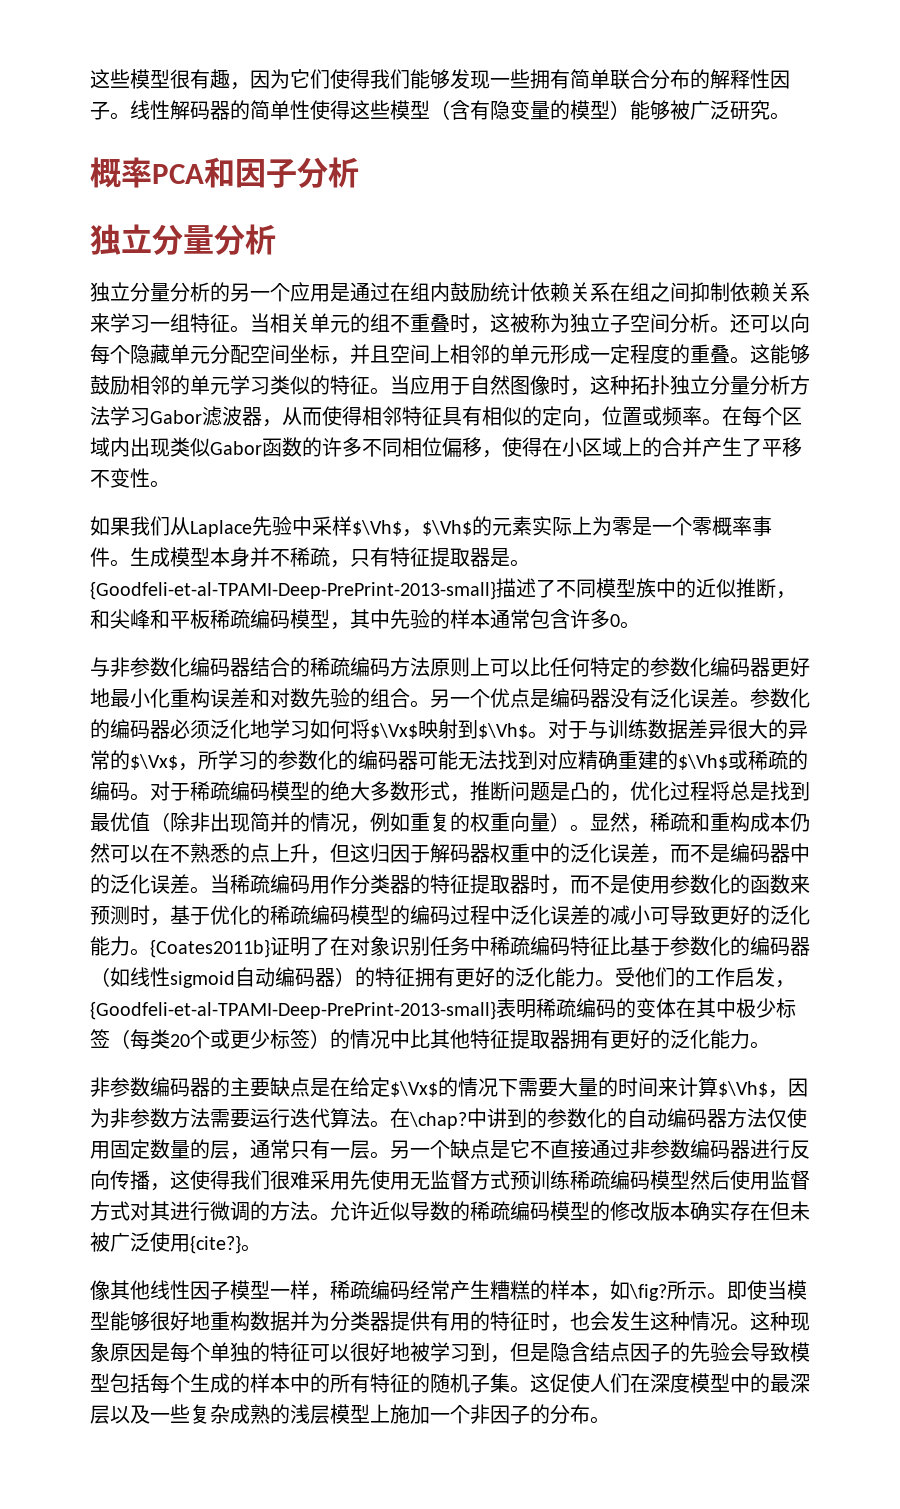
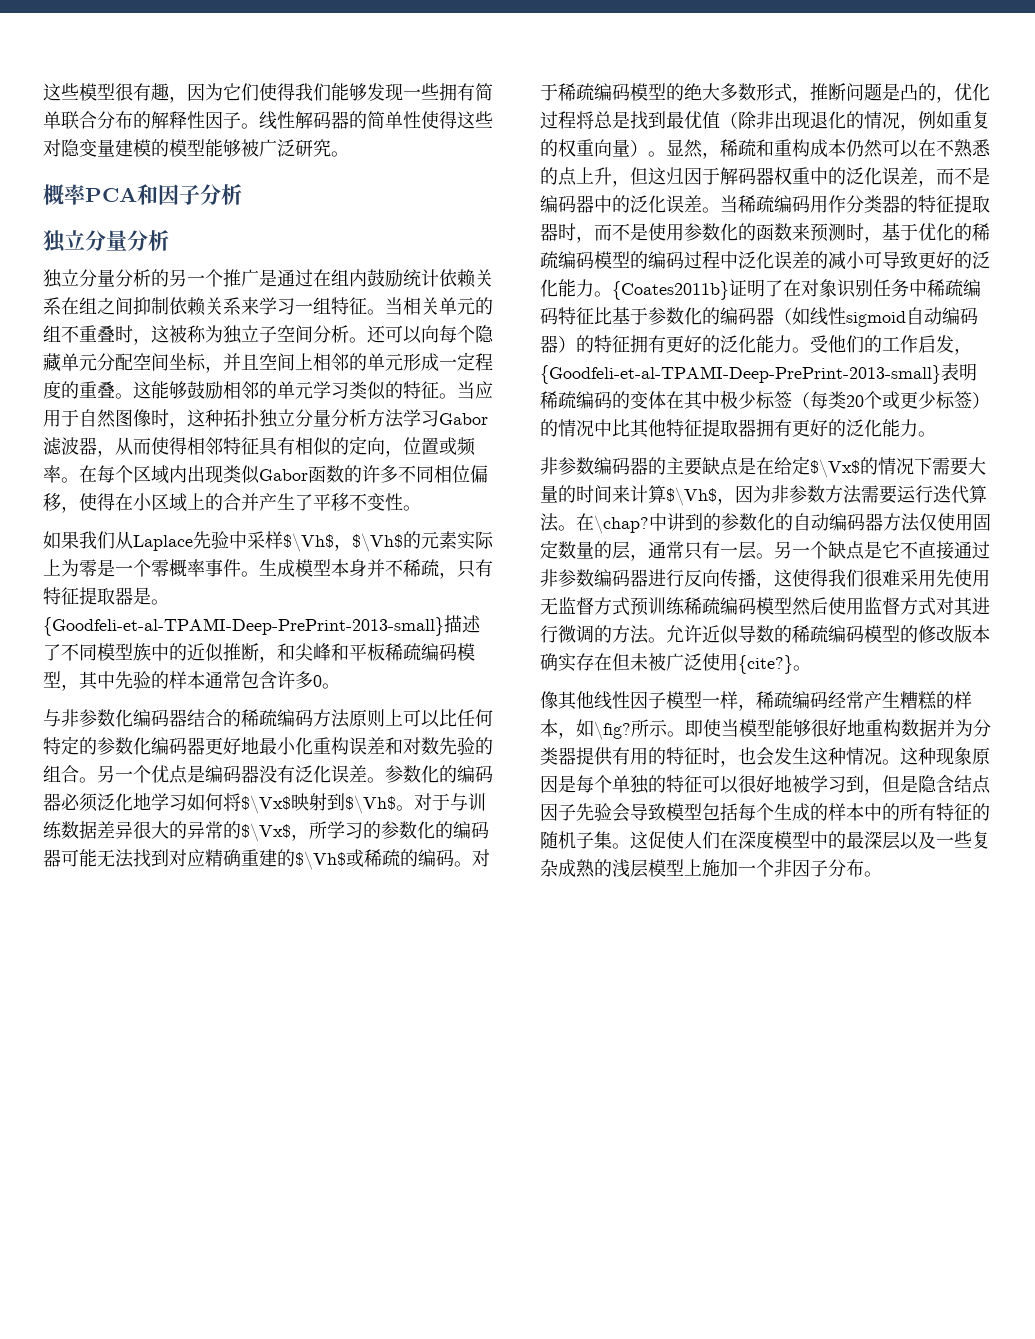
[390,100,630,120] 模型（含有隐变量的模型） -> [43,139,205,157] 对隐变量建模的模型
[290,282,330,302] 应用 -> [223,269,259,287] 推广
[250,812,290,832] 简并 -> [810,111,846,129] 退化
[670,1342,690,1362] 的 -> (576, 812) none
[530,1404,550,1424] 的 -> (828, 868) none

